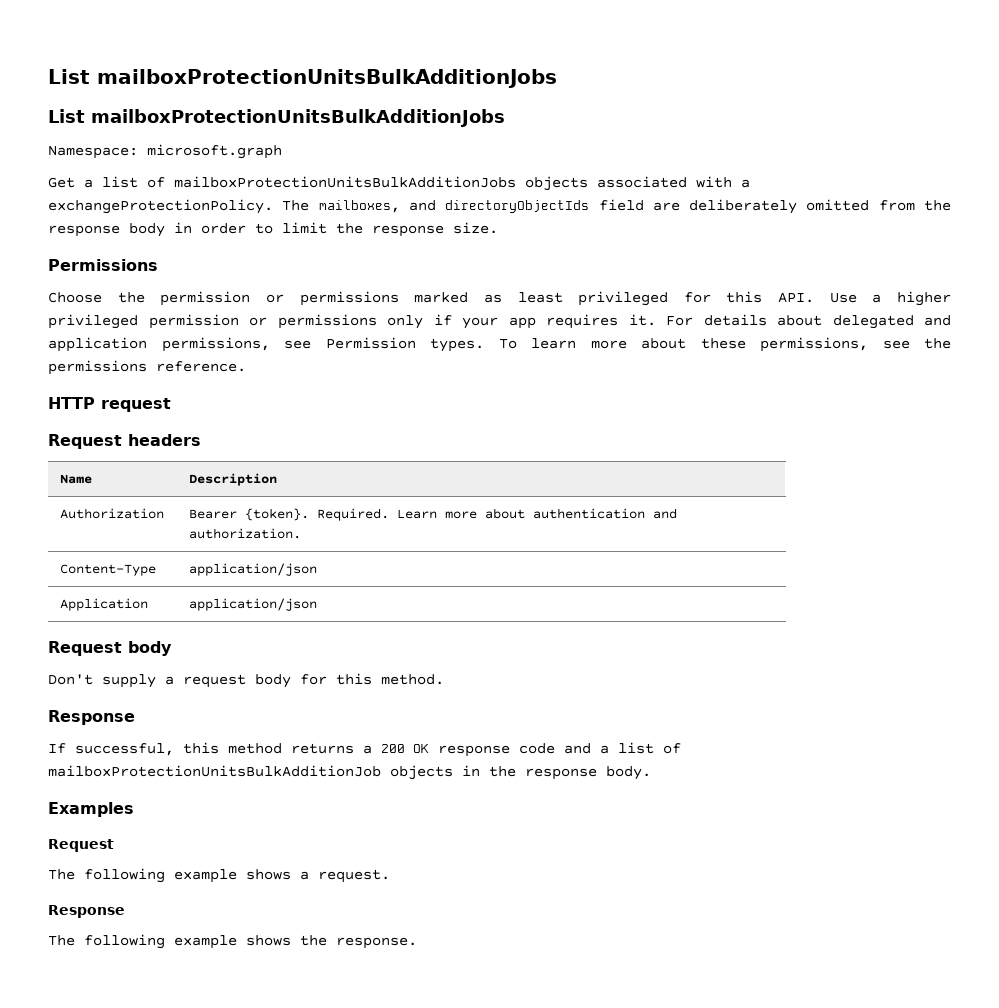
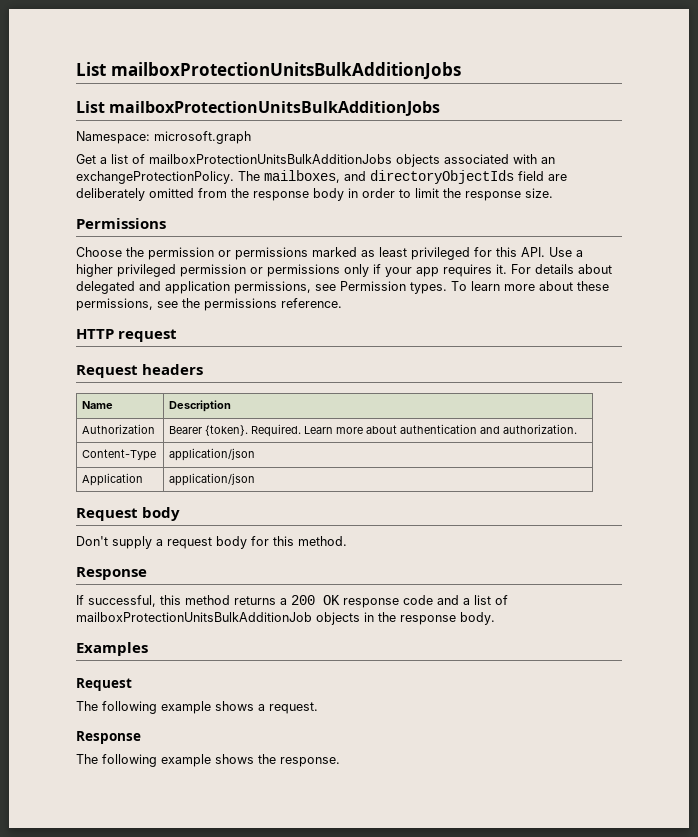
[741,179,750,188] a -> [541,157,555,164] an

